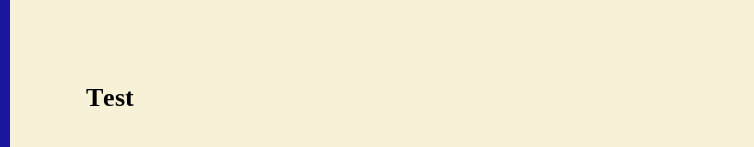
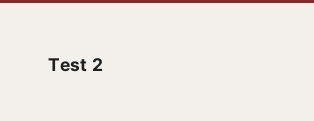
(134, 97) none -> [91,58,103,71] 2

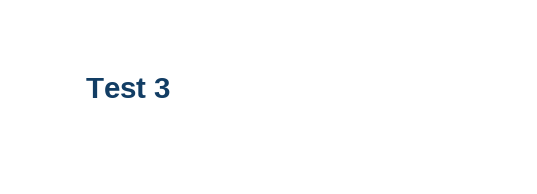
[91,58,103,71] 2 -> [154,78,170,98] 3

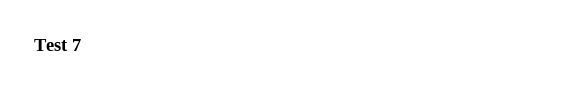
[154,78,170,98] 3 -> [72,39,81,51] 7

